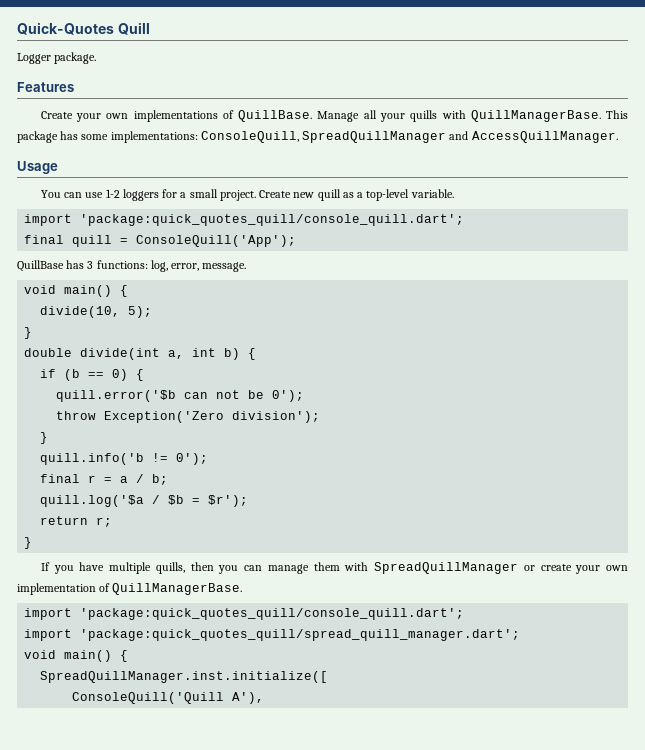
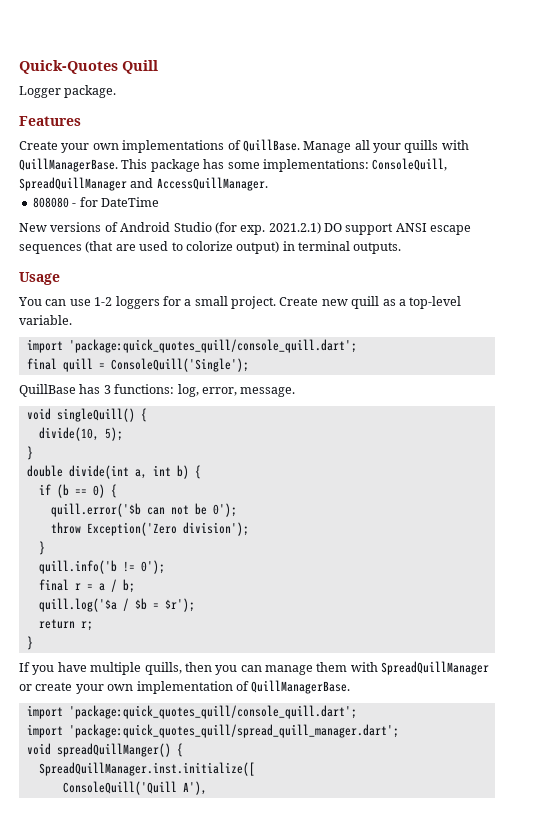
(618, 137) none -> [32,197,159,208] [19,222,472,235] [19,241,402,254] // 808080 - for DateTime // New versions of Android Studio (for exp. 2021.2.1) DO support ANSI escape sequences (that are used to colorize output) in terminal outputs.
[136,235,297,247] ConsoleQuill('App'); -> [110,358,249,372] ConsoleQuill('Single');
[64,285,113,297] main() -> [56,408,135,422] singleQuill()
[64,650,113,662] main() -> [56,743,171,757] spreadQuillManger()

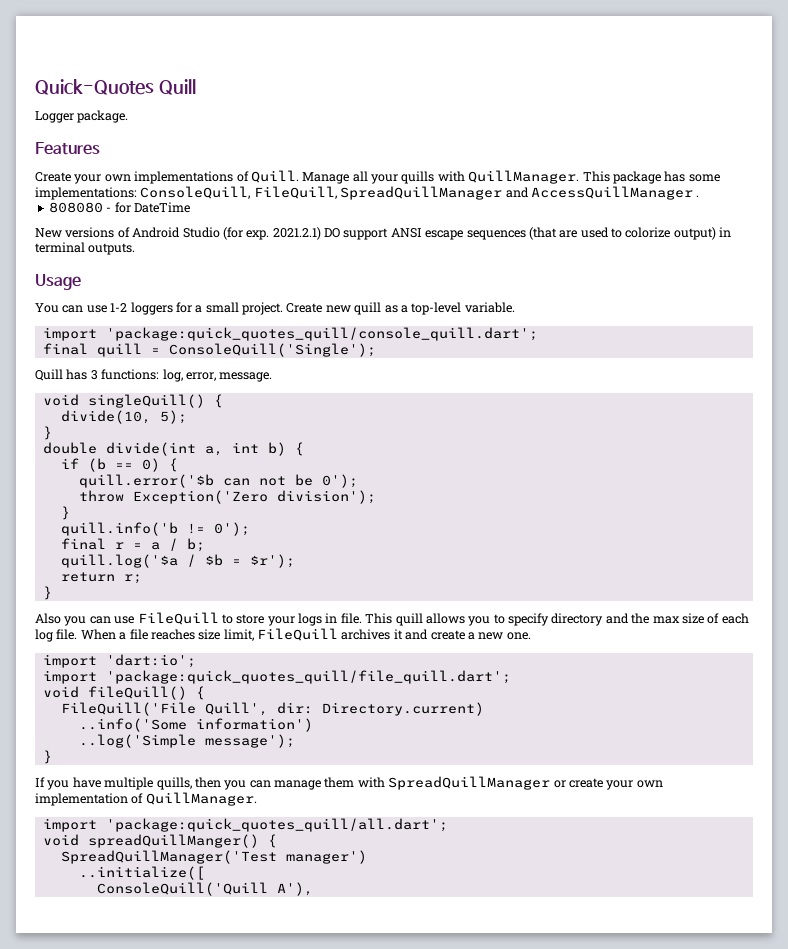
[242,139,300,152] QuillBase. -> [250,170,299,183] Quill.
[19,158,118,172] QuillManagerBase. -> [468,170,580,184] QuillManager.
(448, 164) none -> [253,186,337,199] FileQuill,
[156,177,268,191] AccessQuillManager. -> [530,186,700,200] AccessQuillManager .
[19,384,76,397] QuillBase -> [35,369,63,381] Quill
(33, 643) none -> [35,612,749,626] [35,628,531,642] [42,654,196,668] [42,670,511,684] [42,686,205,700] [60,702,484,716] [78,718,313,732] [78,734,295,748] [42,750,52,764] // Also you can use FileQuill to store your logs in file. This quill allows you to specify directory and the max size of each log file. When a file reaches size limit, FileQuill archives it and create a new one. // import 'dart:io'; // import 'package:quick_quotes_quill/file_quill.dart'; // void fileQuill() { // FileQuill('File Quill', dir: Directory.current) // ..info('Some information') // ..log('Simple message'); // }
[251,680,351,694] [26,705,357,719] [26,724,399,738] QuillManagerBase. // import 'package:quick_quotes_quill/console_quill.dart'; // import 'package:quick_quotes_quill/spread_quill_manager.dart'; -> [145,792,257,806] [42,818,448,832] QuillManager. // import 'package:quick_quotes_quill/all.dart';
[38,762,255,776] SpreadQuillManager.inst.initialize([ -> [60,850,367,864] [78,866,205,880] SpreadQuillManager('Test manager') // ..initialize([

